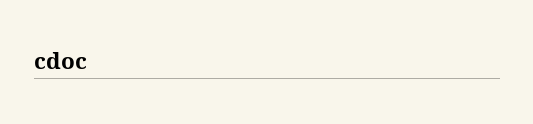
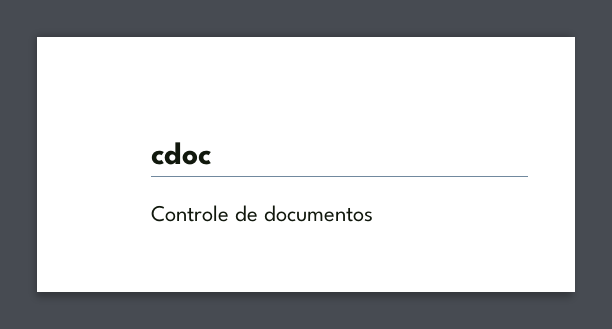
(87, 60) none -> [151,205,374,222] // Controle de documentos

